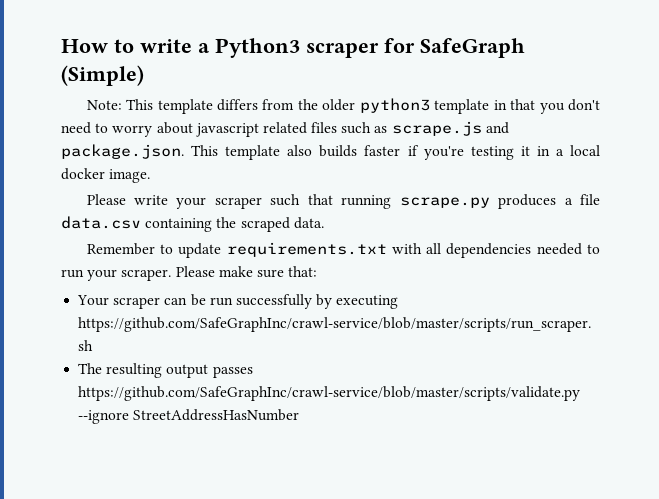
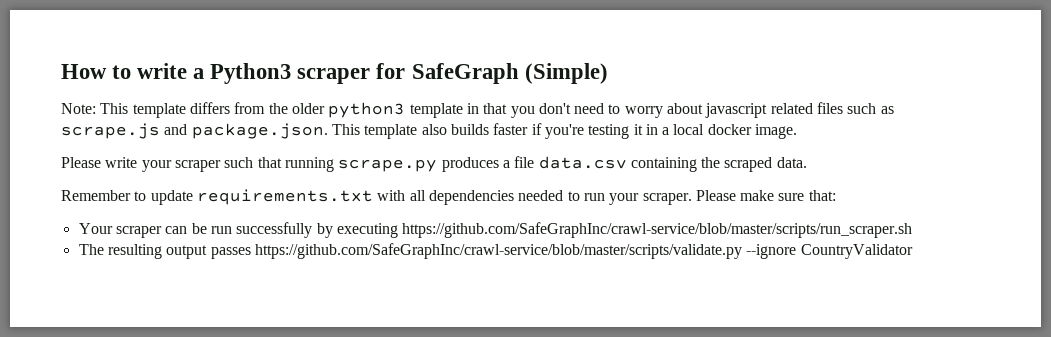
[133,409,300,421] StreetAddressHasNumber -> [800,244,913,259] CountryValidator

